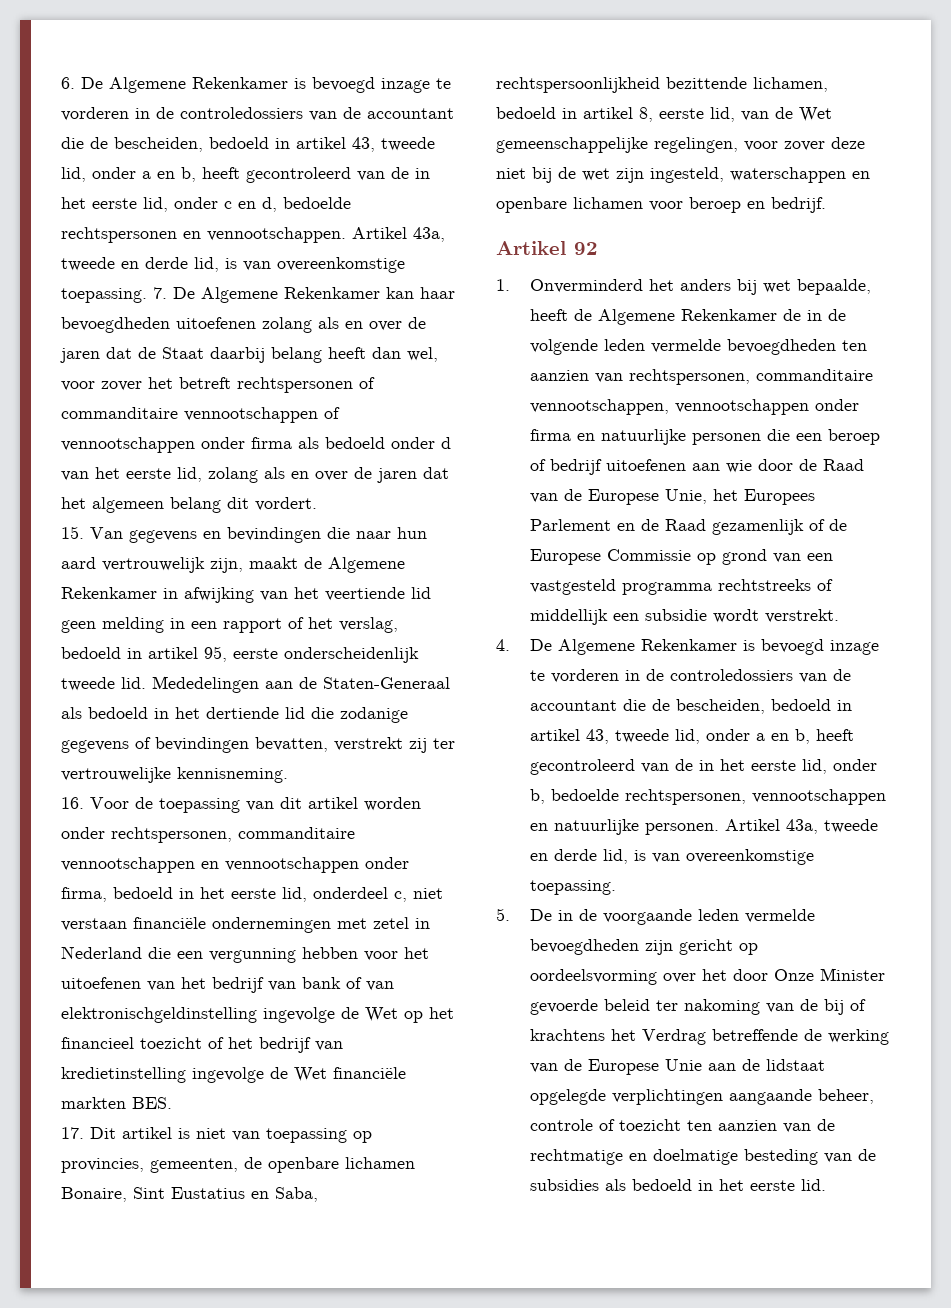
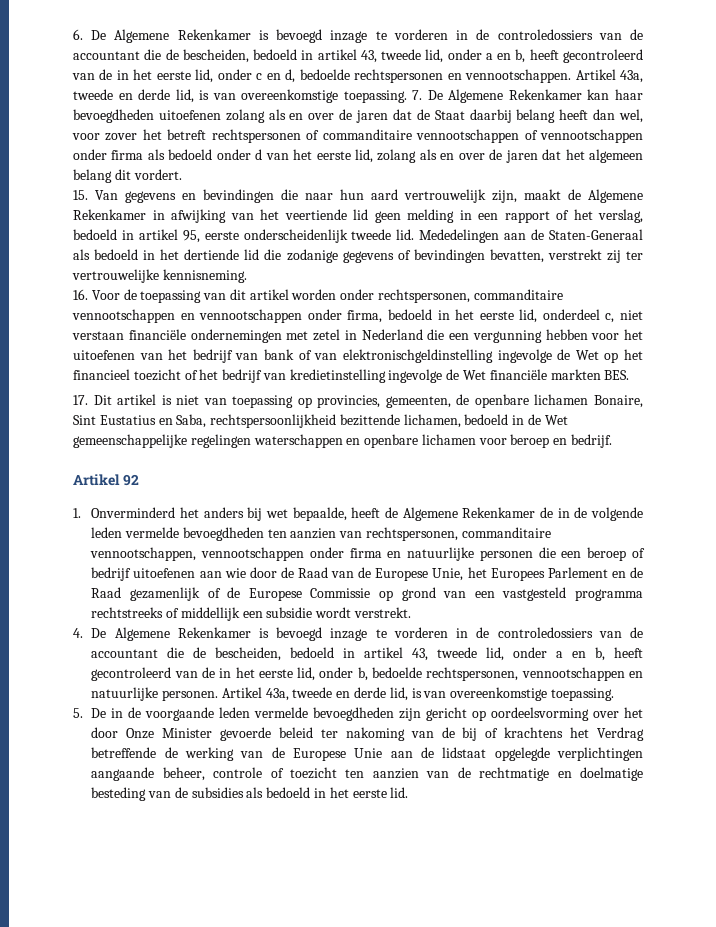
[583,107,832,122] [496,137,865,153] [496,167,724,183] artikel 8, eerste lid, van de Wet gemeenschappelijke regelingen, voor zover deze niet bij de wet zijn ingesteld, -> [528,414,568,425] [73,434,251,448] de Wet gemeenschappelijke regelingen

